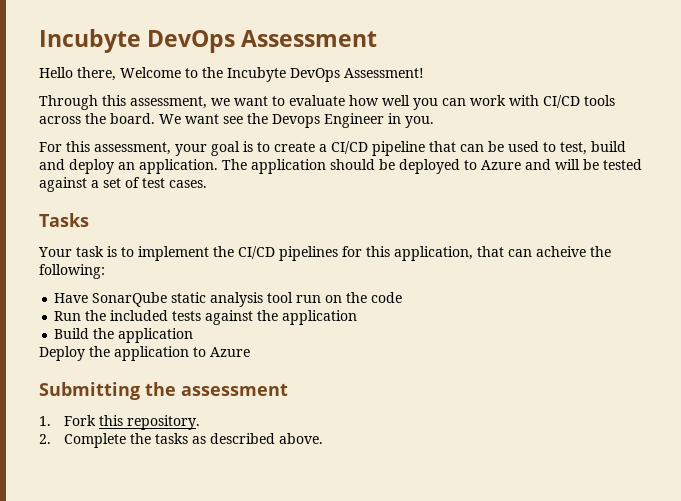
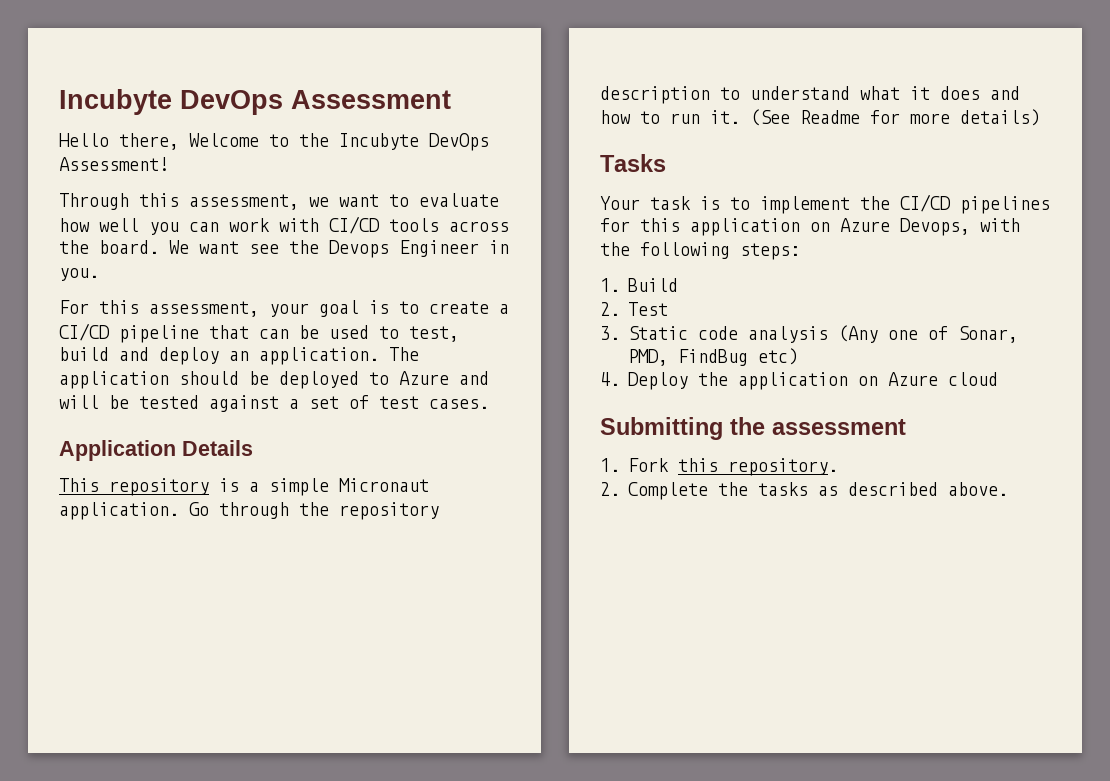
(207, 184) none -> [59,440,253,461] [59,478,429,496] [59,502,439,520] [600,86,1020,104] [600,109,1040,126] // Application Details // This repository is a simple Micronaut application. Go through the repository description to understand what it does and how to run it. (See Readme for more details)
[394,246,611,261] [39,264,105,279] [54,292,403,307] [54,310,358,325] [54,328,194,343] application, that can acheive the following: // Have SonarQube static analysis tool run on the code // Run the included tests against the application // Build the application // -> [690,218,1020,236] [600,242,800,260] [600,278,678,292] [600,302,668,316] [600,325,1018,343] [627,348,798,366] [600,372,620,386] application on Azure Devops, with the following steps: // 1. Build // 2. Test // 3. Static code analysis (Any one of Sonar, PMD, FindBug etc) // 4.
[193,347,250,357] to Azure -> [857,372,998,386] on Azure cloud

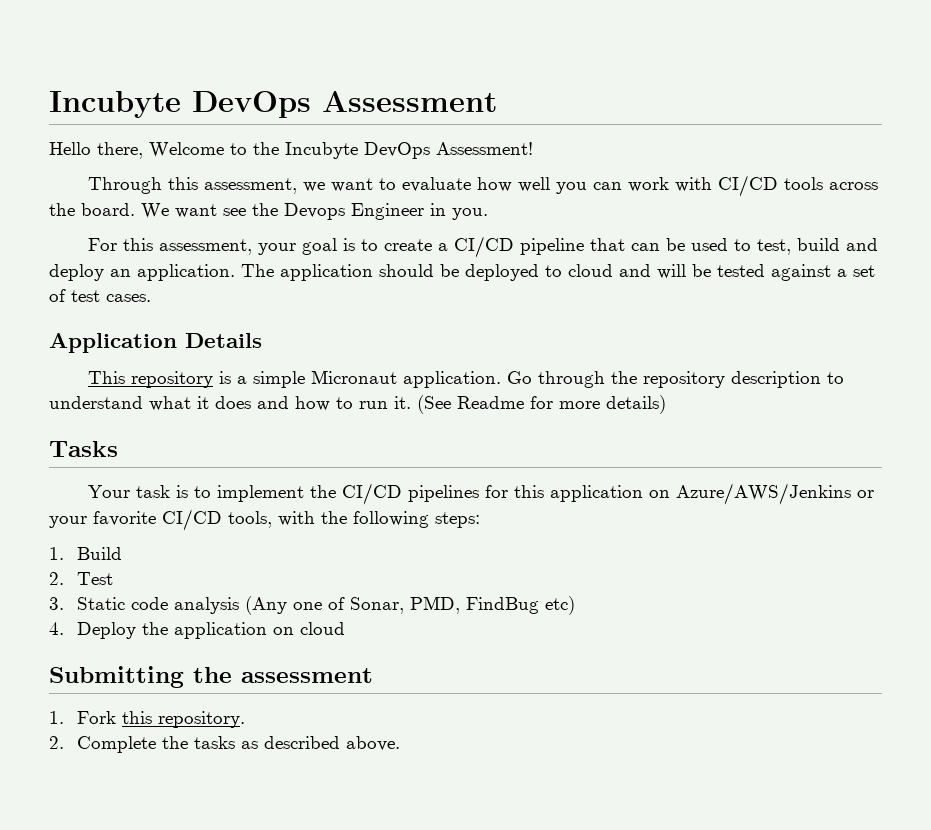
[399,371,449,385] Azure -> [568,264,613,277] cloud
[840,218,970,236] Azure Devops, -> [675,483,874,505] [49,509,272,531] Azure/AWS/Jenkins or your favorite CI/CD tools,
[887,372,938,386] Azure -> (294, 631) none

